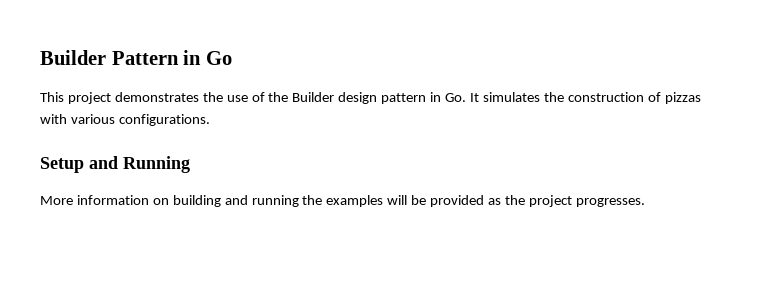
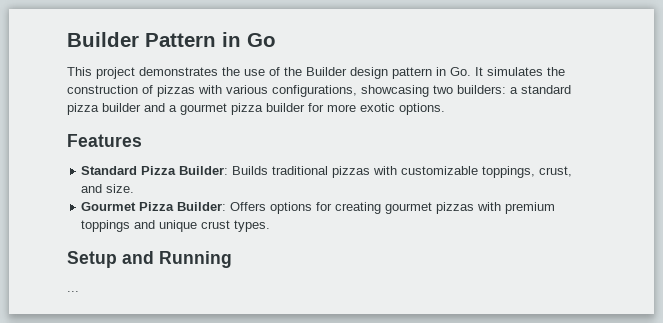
[118,114,210,126] [40,156,190,173] [40,195,645,207] configurations. // Setup and Running // More information on building and running the examples will be provided as the project progresses. -> [272,85,571,97] [67,103,445,115] [67,134,142,147] [81,166,573,178] [81,184,135,193] [81,202,556,214] [81,220,271,232] [67,251,232,268] [67,291,79,292] configurations, showcasing two builders: a standard pizza builder and a gourmet pizza builder for more exotic options. // Features // Standard Pizza Builder: Builds traditional pizzas with customizable toppings, crust, and size. // Gourmet Pizza Builder: Offers options for creating gourmet pizzas with premium toppings and unique crust types. // Setup and Running // ...

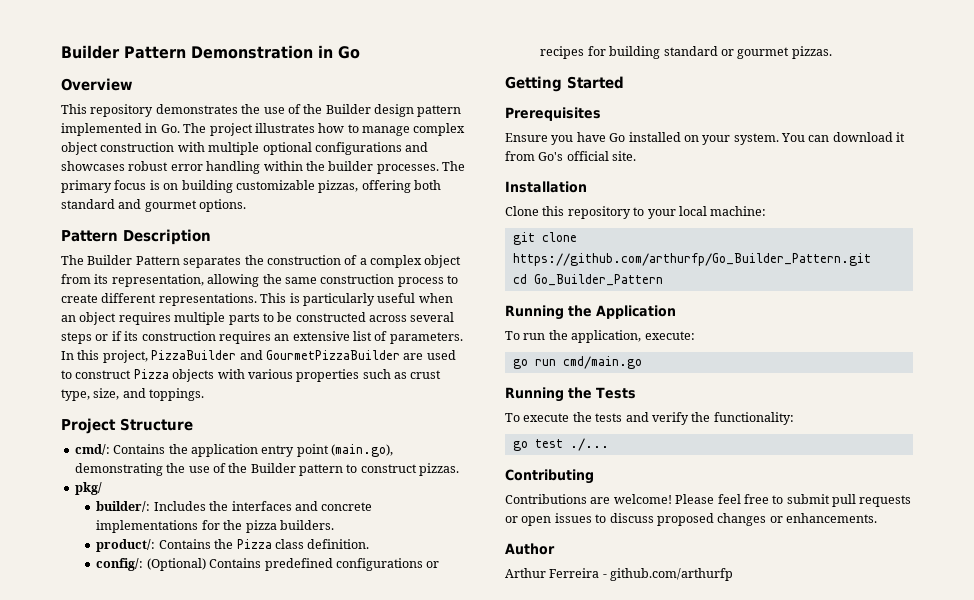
[67,32,216,47] Builder Pattern -> [61,45,313,59] Builder Pattern Demonstration
[67,67,135,79] // This project -> [61,78,132,91] [61,104,154,117] // Overview // This repository
(432, 73) none -> [61,123,142,136] implemented
[475,67,565,76] [67,85,571,97] [67,103,445,115] [67,134,142,147] [81,166,573,178] [81,184,135,193] [81,202,556,214] [81,220,271,232] [67,251,232,268] [67,291,79,292] It simulates the construction of pizzas with various configurations, showcasing two builders: a standard pizza builder and a gourmet pizza builder for more exotic options. // Features // Standard Pizza Builder: Builds traditional pizzas with customizable toppings, crust, and size. // Gourmet Pizza Builder: Offers options for creating gourmet pizzas with premium toppings and unique crust types. // Setup and Running // ... -> [183,123,466,136] [61,142,429,155] [61,161,465,174] [61,180,441,193] [61,199,247,212] [61,229,211,245] [61,255,462,268] [61,274,458,287] [61,293,453,306] [61,312,455,325] [61,331,463,344] [61,350,456,363] [61,369,442,382] [61,388,205,401] [61,418,193,434] [74,444,393,457] [74,463,460,476] [74,482,102,495] [96,501,373,512] [96,520,334,533] [96,539,370,552] [96,558,440,571] [540,46,832,59] [505,76,624,92] [505,107,601,121] [505,132,906,145] [505,151,637,161] [505,181,587,193] [505,206,767,219] [512,232,577,245] [512,253,871,266] [512,274,663,286] [505,305,676,320] [505,330,695,343] [512,356,642,369] [505,387,636,402] [505,412,794,425] [512,438,609,451] [505,469,594,484] [505,494,912,507] [505,513,877,526] [505,543,555,555] [505,568,734,581] The project illustrates how to manage complex object construction with multiple optional configurations and showcases robust error handling within the builder processes. The primary focus is on building customizable pizzas, offering both standard and gourmet options. // Pattern Description // The Builder Pattern separates the construction of a complex object from its representation, allowing the same construction process to create different representations. This is particularly useful when an object requires multiple parts to be constructed across several steps or if its construction requires an extensive list of parameters. In this project, PizzaBuilder and GourmetPizzaBuilder are used to construct Pizza objects with various properties such as crust type, size, and toppings. // Project Structure // cmd/: Contains the application entry point (main.go), demonstrating the use of the Builder pattern to construct pizzas. // pkg/ // builder/: Includes the interfaces and concrete implementations for the pizza builders. // product/: Contains the Pizza class definition. // config/: (Optional) Contains predefined configurations or recipes for building standard or gourmet pizzas. // Getting Started // Prerequisites // Ensure you have Go installed on your system. You can download it from Go's official site. // Installation // Clone this repository to your local machine: // git clone https://github.com/arthurfp/Go_Builder_Pattern.git // cd Go_Builder_Pattern // Running the Application // To run the application, execute: // go run cmd/main.go // Running the Tests // To execute the tests and verify the functionality: // go test ./... // Contributing // Contributions are welcome! Please feel free to submit pull requests or open issues to discuss proposed changes or enhancements. // Author // Arthur Ferreira - github.com/arthurfp

